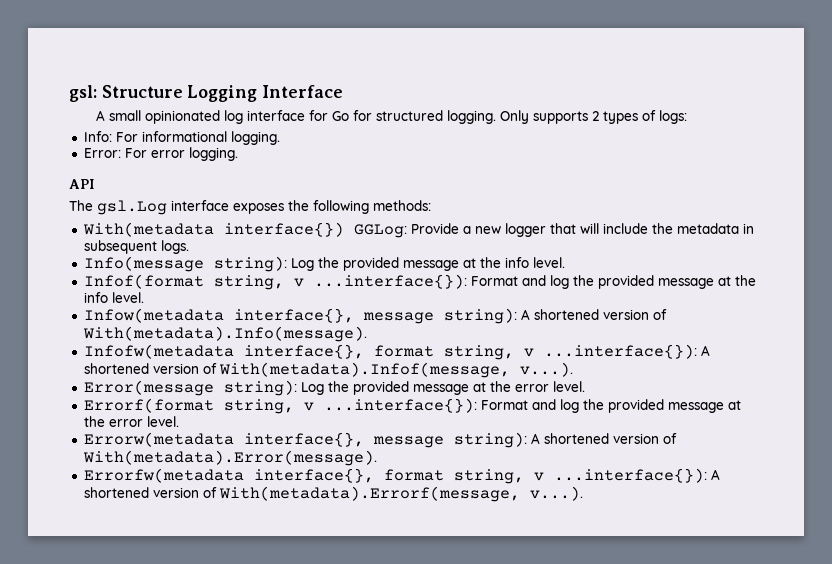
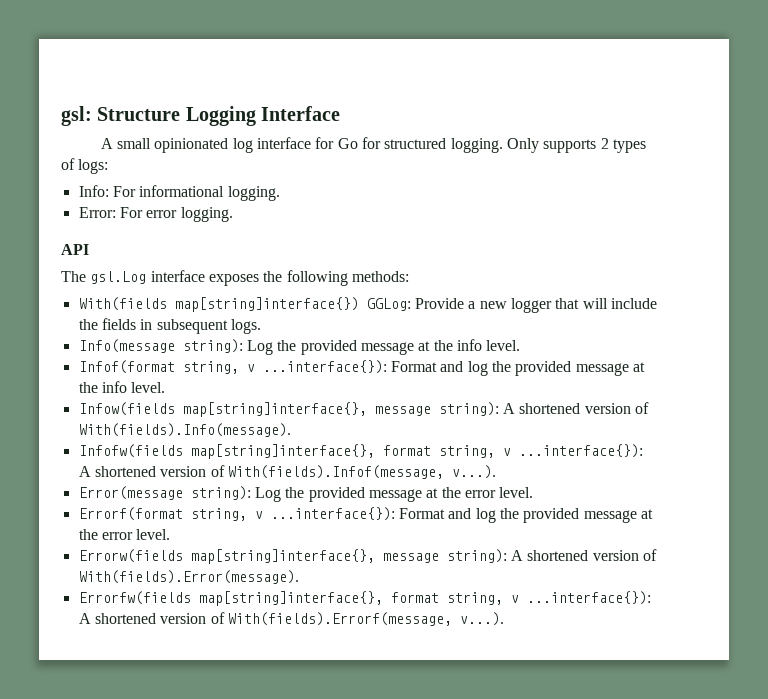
[82,222,344,237] With(metadata interface{}) -> [78,297,359,312] With(fields map[string]interface{})
[676,223,739,234] metadata -> [101,318,136,330] fields
[83,308,667,324] [82,326,367,342] [83,344,710,360] [83,362,510,378] Infow(metadata interface{}, message string): A shortened version of With(metadata).Info(message). // Infofw(metadata interface{}, format string, v ...interface{}): A shortened version of With(metadata).Infof(message, -> [78,402,649,417] [78,423,291,437] [78,444,643,459] [78,465,444,479] Infow(fields map[string]interface{}, message string): A shortened version of With(fields).Info(message). // Infofw(fields map[string]interface{}, format string, v ...interface{}): A shortened version of With(fields).Infof(message,
[83,432,677,448] [82,450,377,466] [83,468,720,484] [83,486,520,502] Errorw(metadata interface{}, message string): A shortened version of With(metadata).Error(message). // Errorfw(metadata interface{}, format string, v ...interface{}): A shortened version of With(metadata).Errorf(message, -> [78,549,657,564] [78,570,299,584] [78,591,651,606] [78,612,452,626] Errorw(fields map[string]interface{}, message string): A shortened version of With(fields).Error(message). // Errorfw(fields map[string]interface{}, format string, v ...interface{}): A shortened version of With(fields).Errorf(message,

